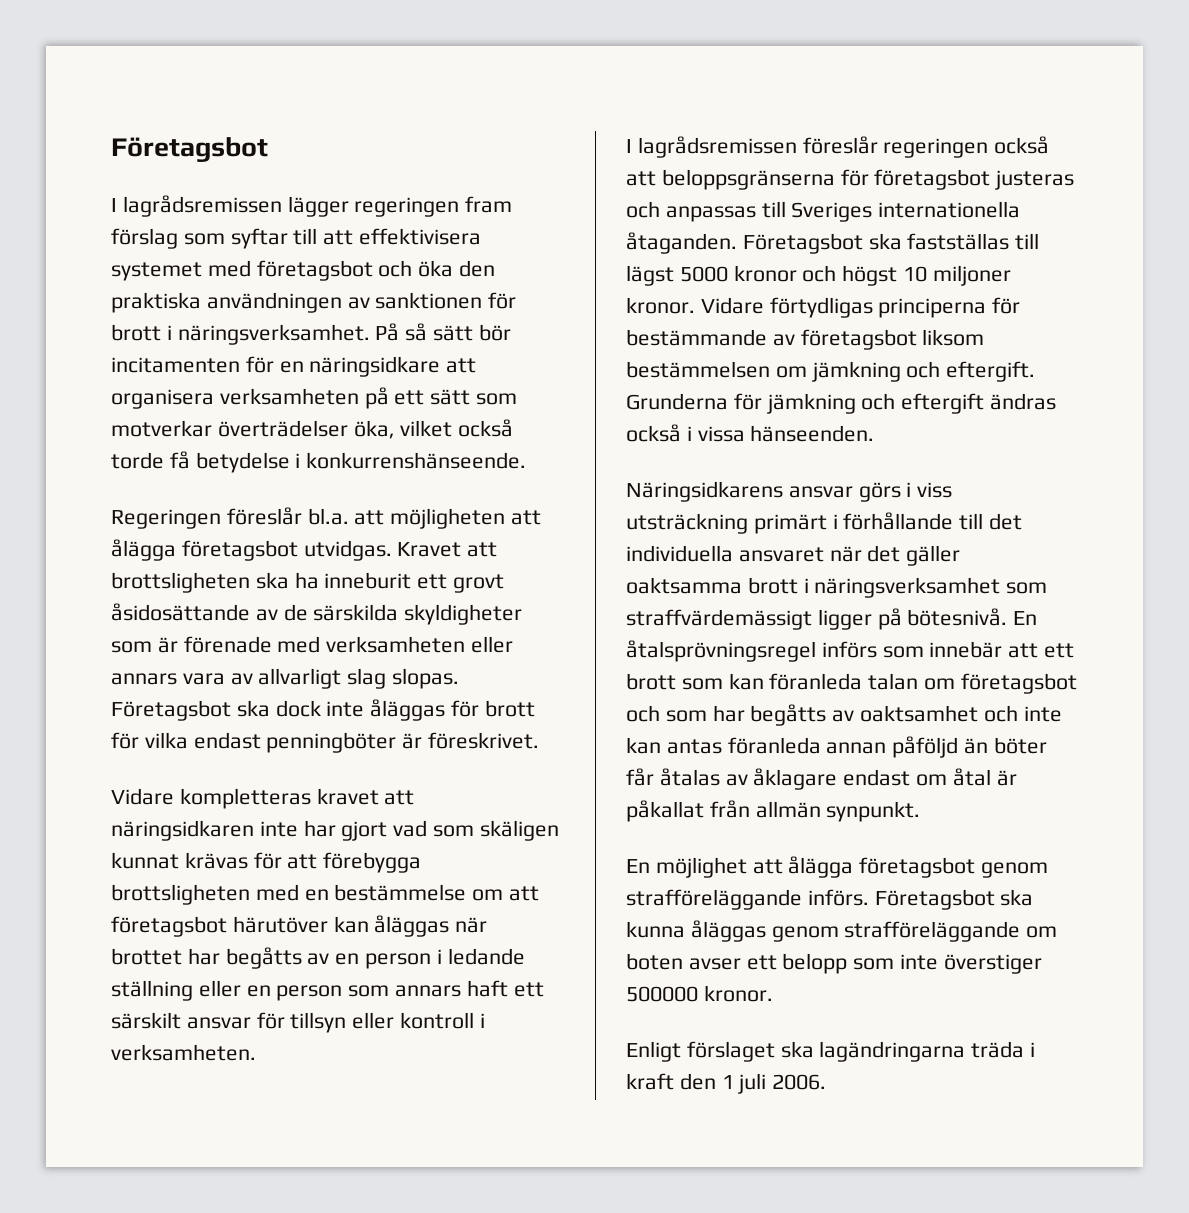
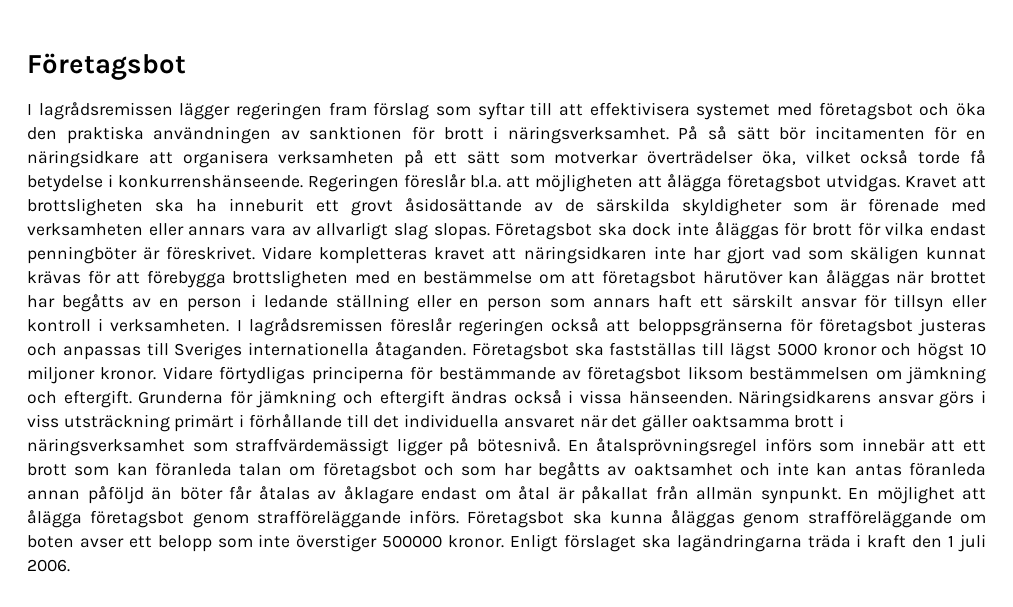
(527, 460) // -> (303, 181) none
(540, 740) // -> (256, 253) none
(256, 1052) // -> (230, 325) none
(875, 433) // -> (732, 397) none
(921, 811) // -> (841, 495) none
(773, 993) // -> (505, 541) none

